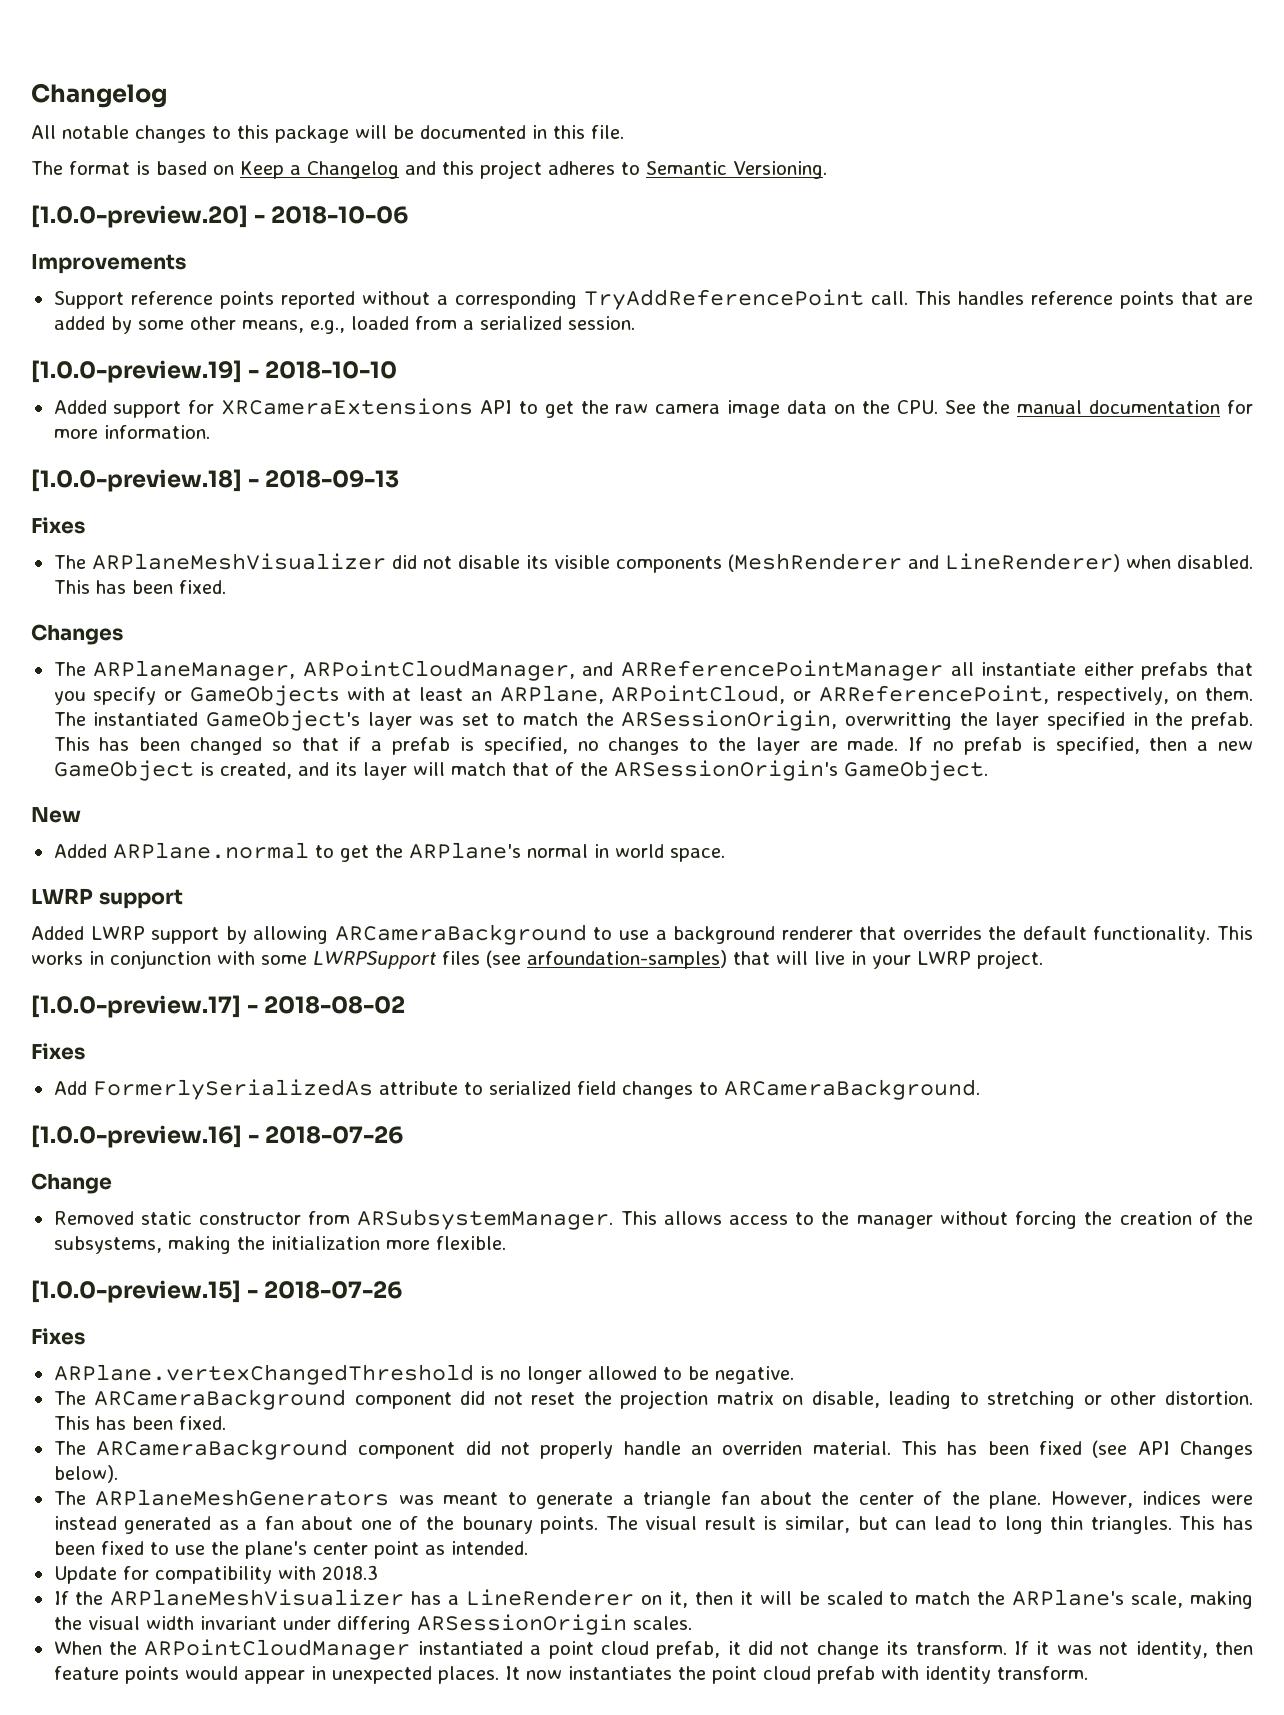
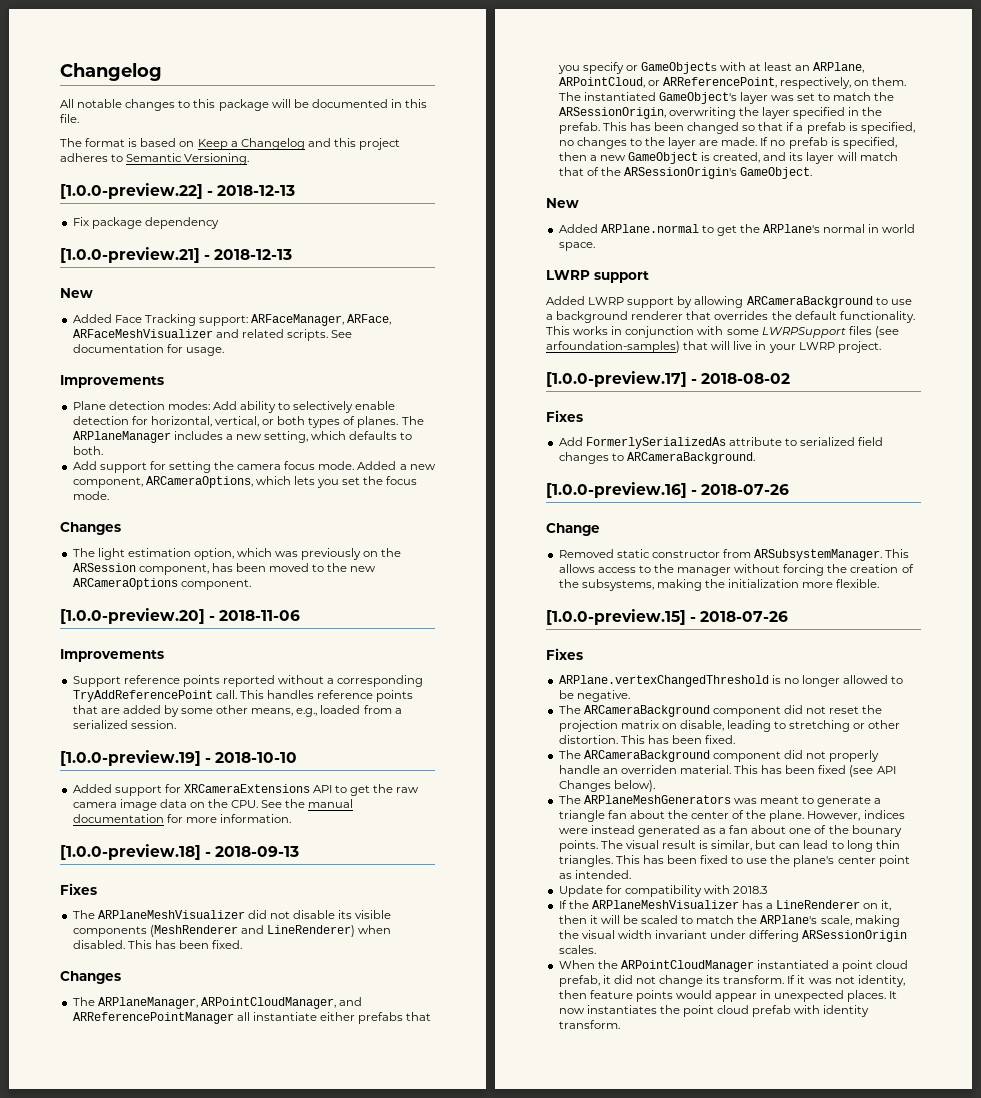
(827, 170) none -> [60,183,296,199] [72,217,219,229] [60,247,293,263] [60,288,93,298] [72,314,392,326] [72,329,353,341] [72,344,224,356] [60,375,164,388] [72,401,396,413] [72,416,424,428] [72,431,413,443] [72,446,103,455] [72,461,436,473] [72,476,418,488] [72,491,109,500] [60,522,121,535] [72,548,402,560] [72,563,377,575] [72,578,251,590] // [1.0.0-preview.22] - 2018-12-13 // Fix package dependency // [1.0.0-preview.21] - 2018-12-13 // New // Added Face Tracking support: ARFaceManager, ARFace, ARFaceMeshVisualizer and related scripts. See documentation for usage. // Improvements // Plane detection modes: Add ability to selectively enable detection for horizontal, vertical, or both types of planes. The ARPlaneManager includes a new setting, which defaults to both. // Add support for setting the camera focus mode. Added a new component, ARCameraOptions, which lets you set the focus mode. // Changes // The light estimation option, which was previously on the ARSession component, has been moved to the new ARCameraOptions component.
[271,206,409,224] 2018-10-06 -> [219,610,301,621] 2018-11-06
[845,712,953,730] overwritting -> [668,107,736,119] overwriting

